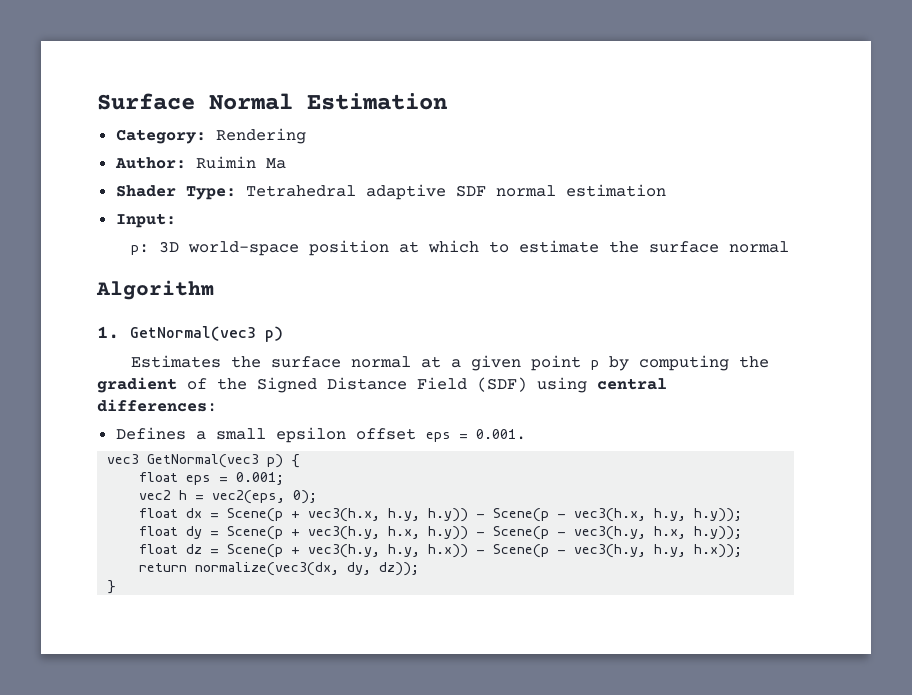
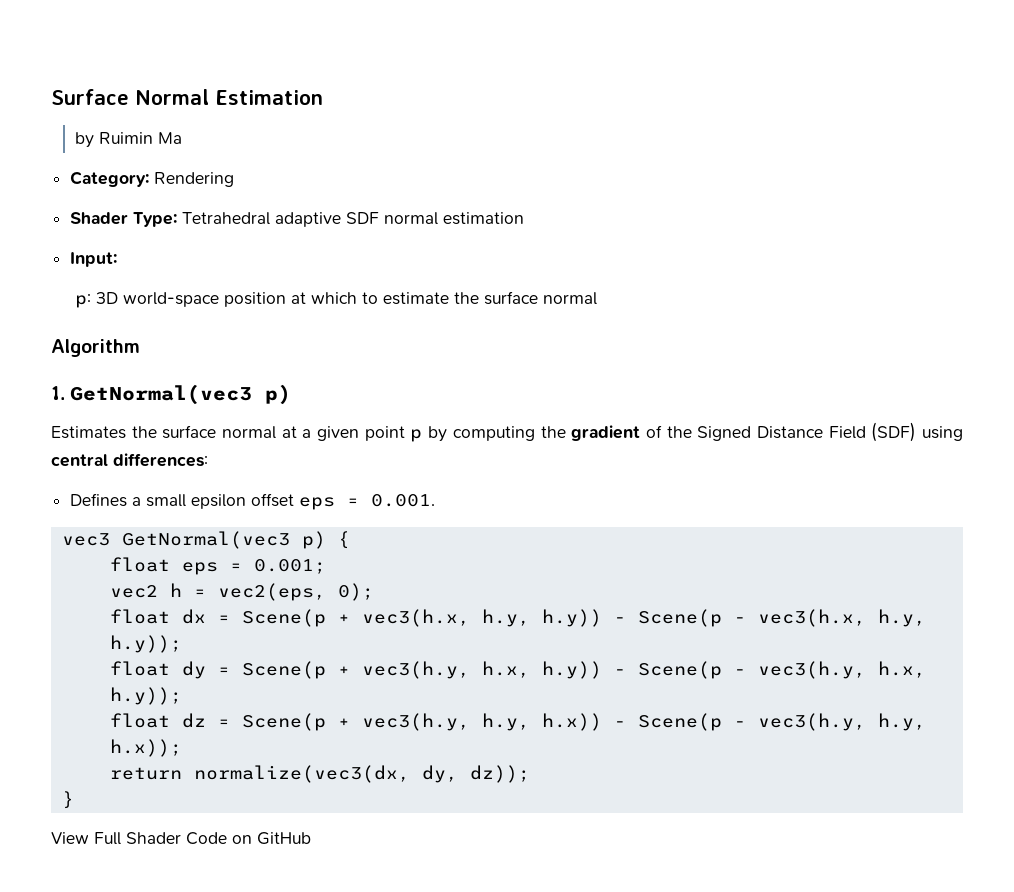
(448, 101) none -> [74,132,182,148] // by Ruimin Ma
[114,156,286,169] // Author: Ruimin Ma -> (235, 179) none
(117, 587) none -> [51,832,311,845] // View Full Shader Code on GitHub

